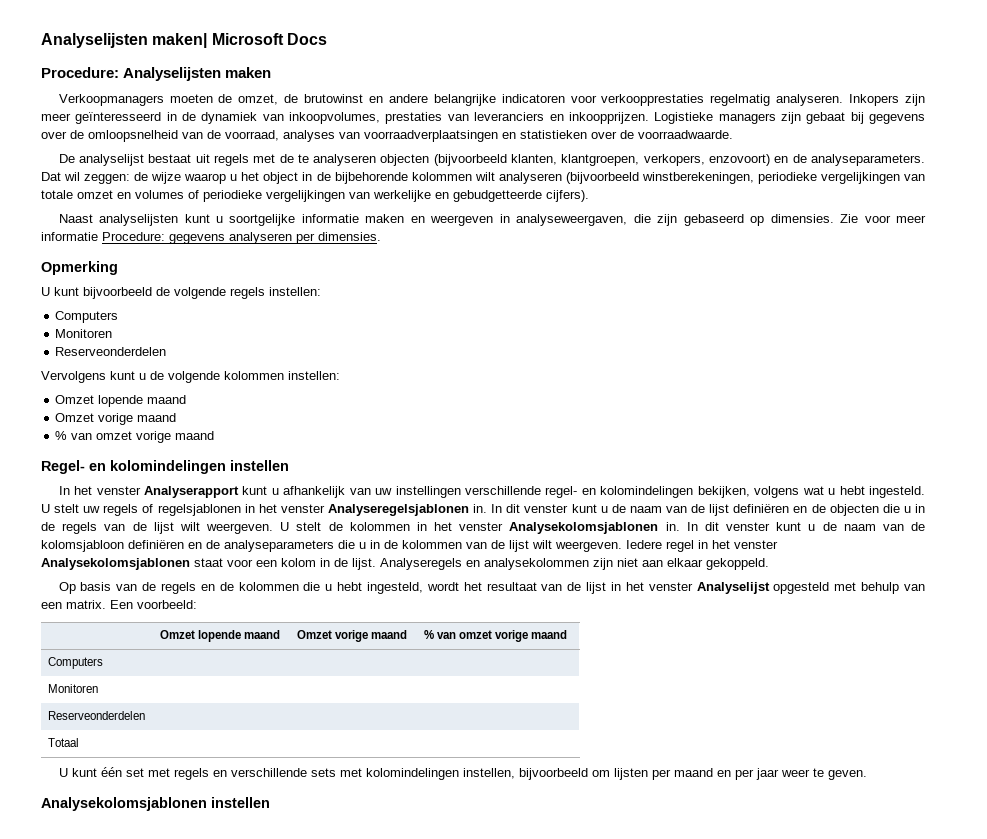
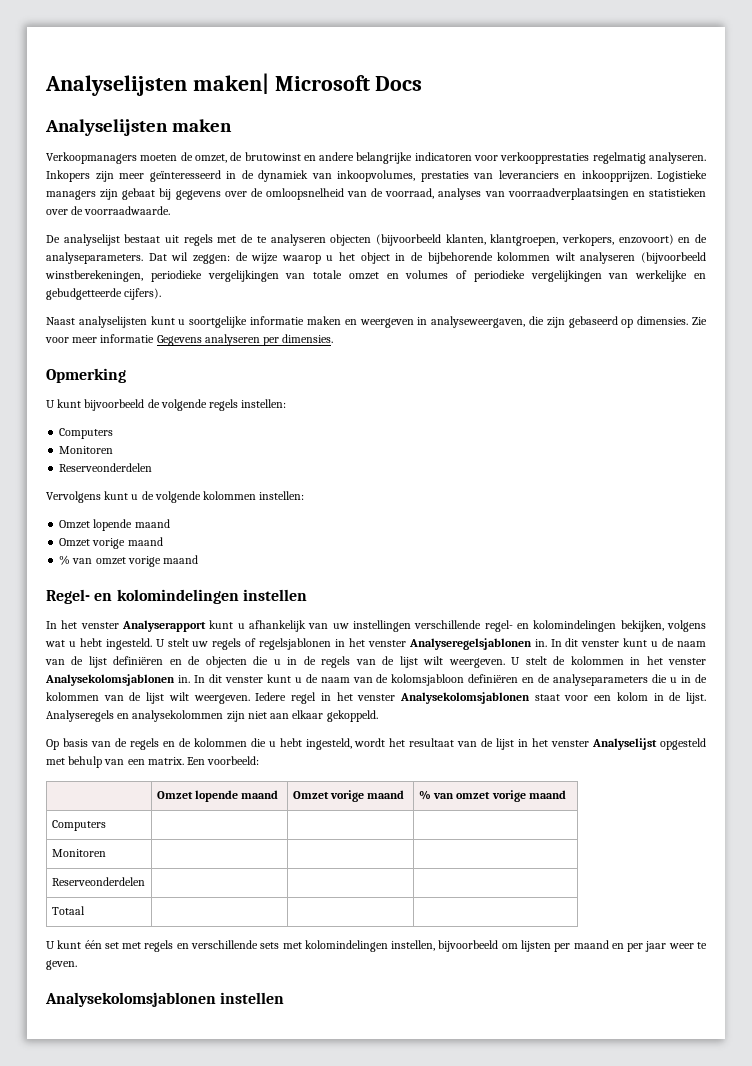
[41,67,119,78] Procedure: -> (423, 83) none
[102,232,225,244] Procedure: gegevens -> [156,335,202,346] Gegevens

